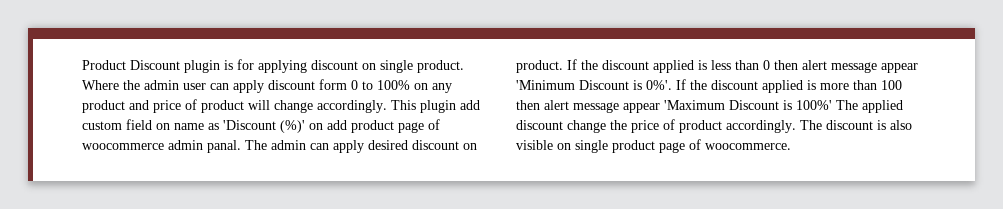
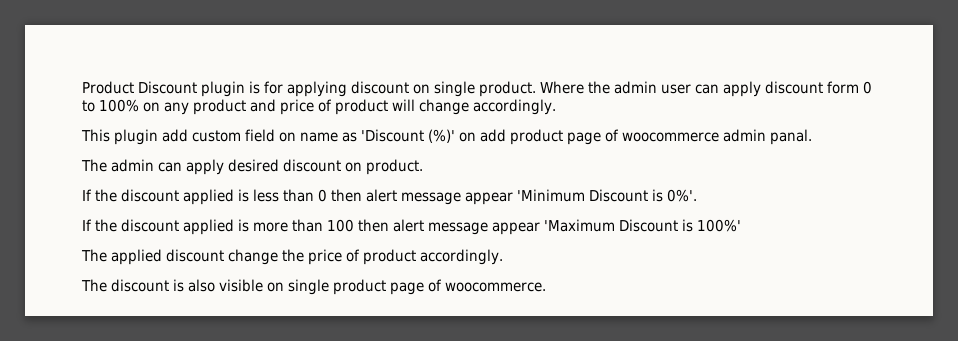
(387, 106) none -> (556, 107) //
(241, 146) none -> (812, 137) //
(563, 66) none -> (423, 167) //
(672, 85) none -> (697, 195) //
(832, 105) none -> (741, 225) //
(796, 126) none -> (503, 257) //

